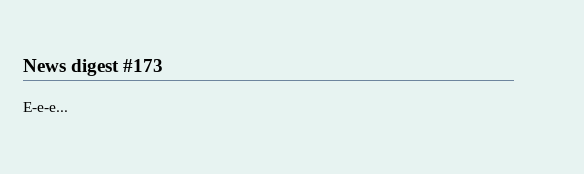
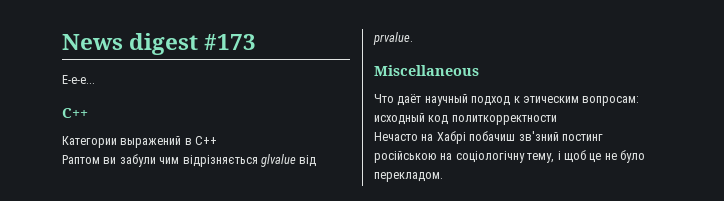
(68, 107) none -> [62,108,88,118] [62,136,218,148] [62,154,317,167] [373,32,413,45] [374,65,479,76] [374,94,640,106] [374,113,557,125] [374,131,603,144] [374,150,645,163] [374,172,443,182] // C++ // Категории выражений в C++ // Раптом ви забули чим відрізняється glvalue від prvalue. // Miscellaneous // Что даёт научный подход к этическим вопросам: исходный код политкорректности // Нечасто на Хабрі побачиш зв'зний постинг російською на соціологічну тему, і щоб це не було перекладом.

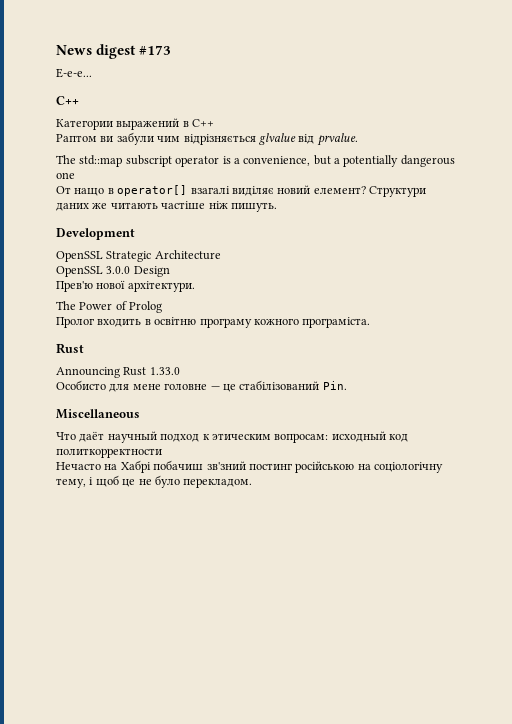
(413, 38) none -> [56,155,455,167] [56,172,75,179] [56,185,426,197] [56,201,277,212] [56,228,135,240] [56,250,221,262] [56,266,170,277] [56,280,195,292] [56,301,163,313] [56,317,371,328] [56,343,84,354] [56,367,180,378] [56,380,347,392] // The std::map subscript operator is a convenience, but a potentially dangerous one // От нащо в operator[] взагалі виділяє новий елемент? Структури даних же читають частіше ніж пишуть. // Development // OpenSSL Strategic Architecture // OpenSSL 3.0.0 Design // Прев'ю нової архітектури. // The Power of Prolog // Пролог входить в освітню програму кожного програміста. // Rust // Announcing Rust 1.33.0 // Особисто для мене головне — це стабілізований Pin.

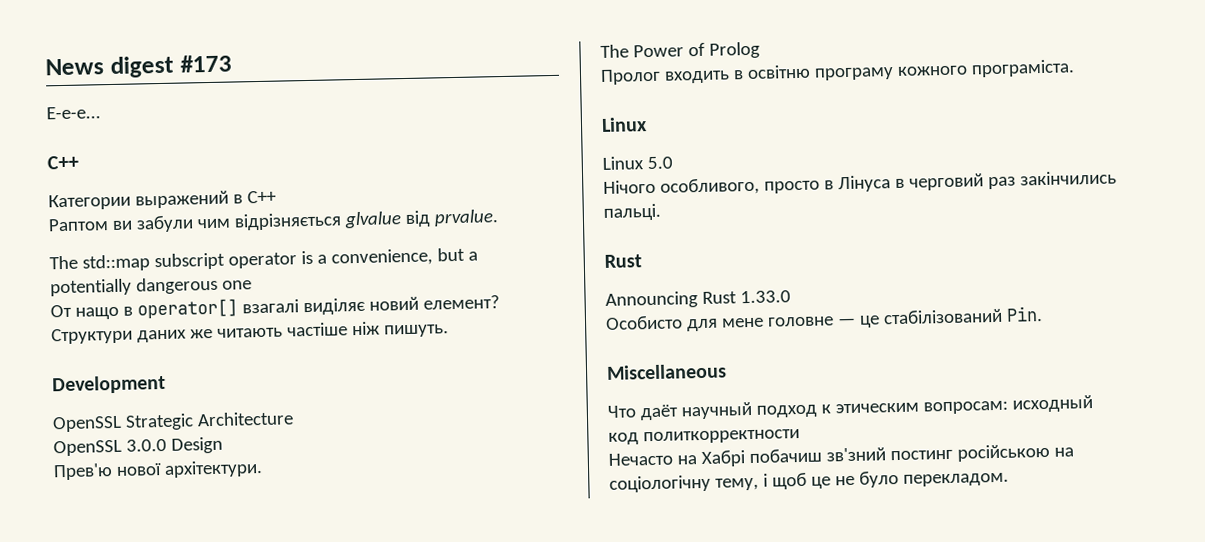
(371, 322) none -> [601,117,648,132] [602,156,673,170] [603,170,1117,196] [603,203,661,221] // Linux // Linux 5.0 // Нічого особливого, просто в Лінуса в черговий раз закінчились пальці.

